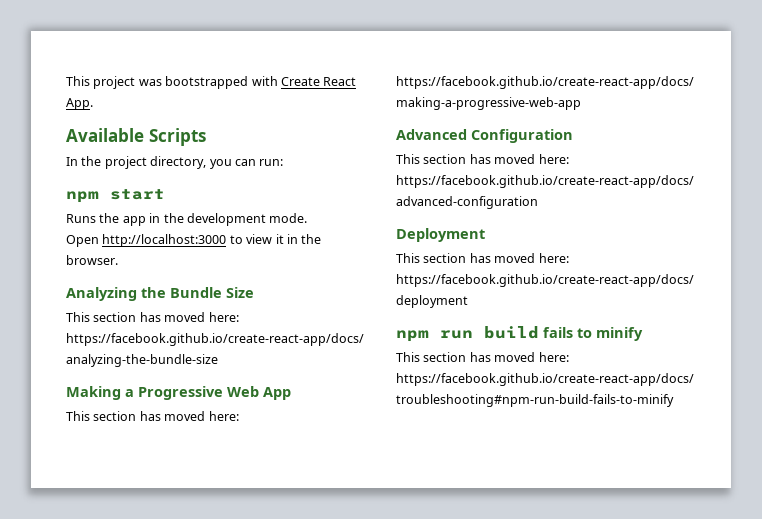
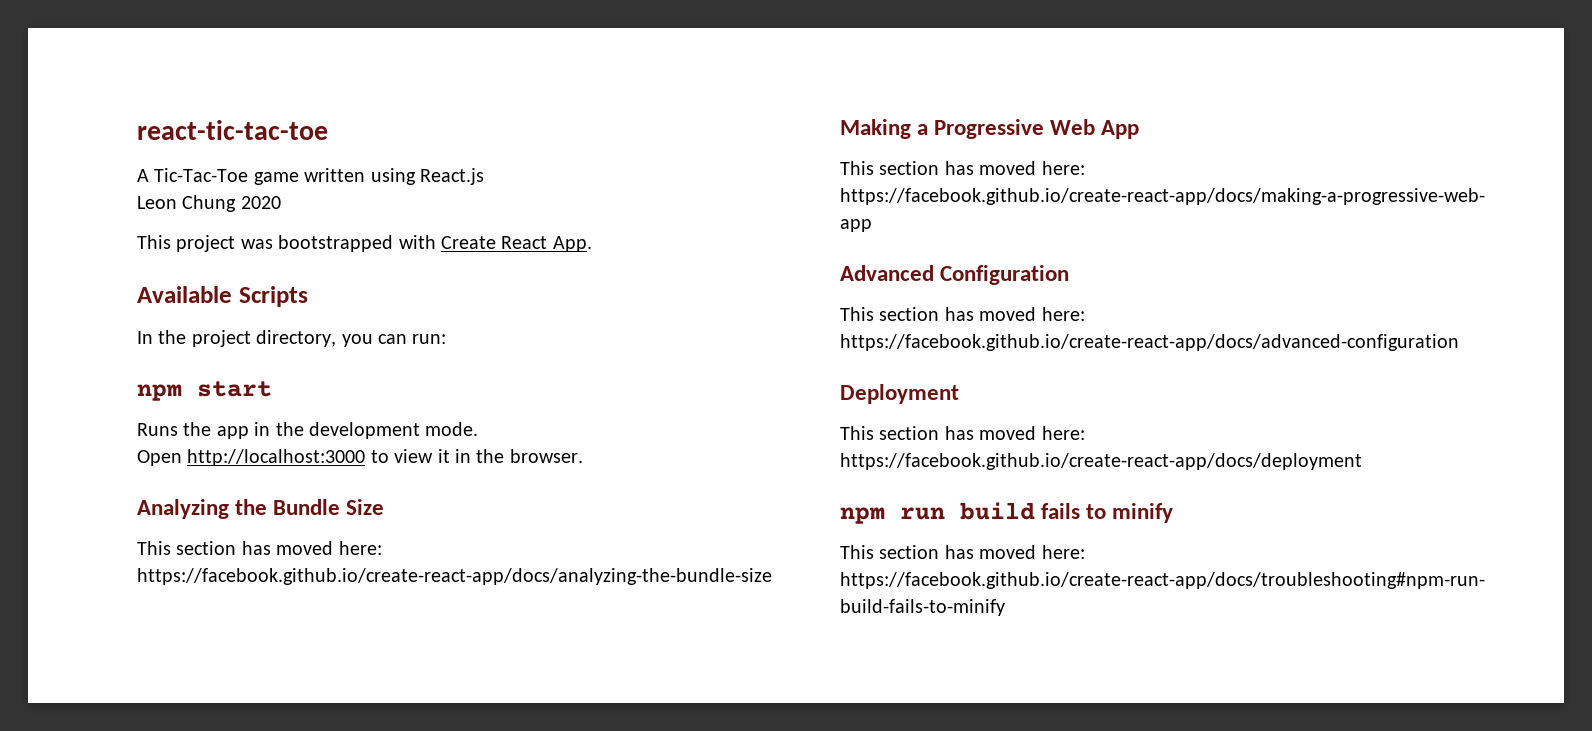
(66, 81) none -> [137,120,328,140] [137,168,484,185] [137,195,281,212] react-tic-tac-toe // A Tic-Tac-Toe game written using React.js // Leon Chung 2020 //

